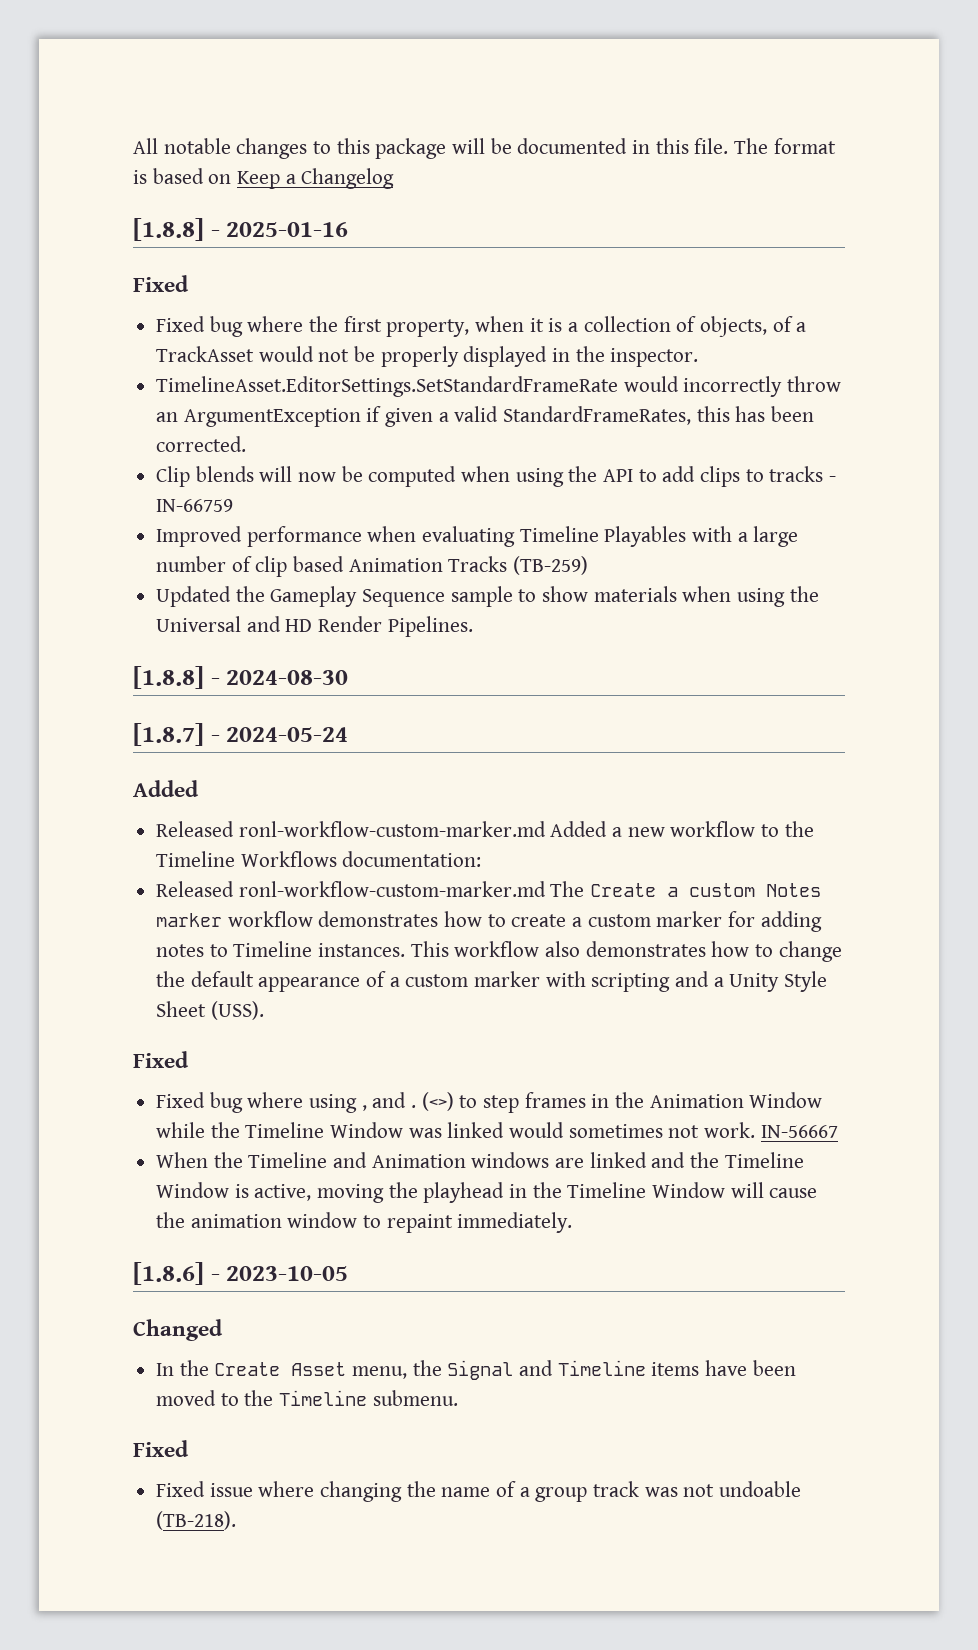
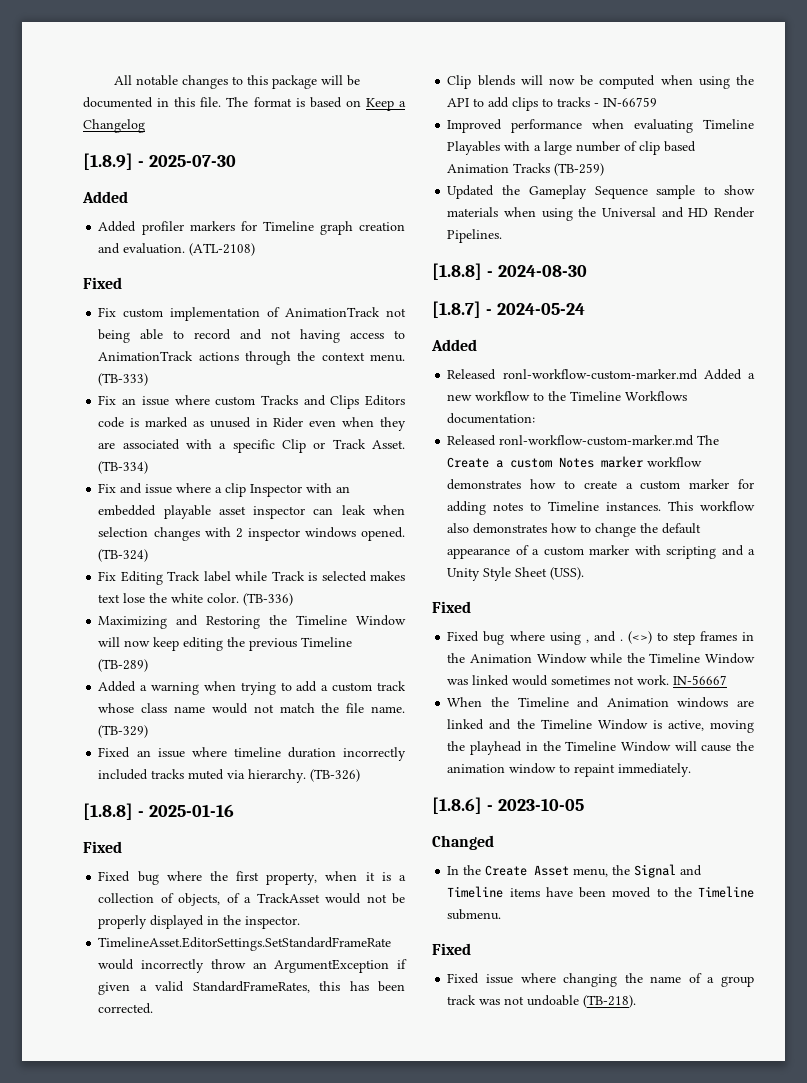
(395, 178) none -> [83,153,236,170] [82,191,128,203] [98,221,405,235] [98,243,256,256] [83,277,122,289] [98,307,407,321] [98,329,405,343] [98,351,405,365] [98,373,149,386] [98,395,405,409] [98,417,406,431] [98,439,405,453] [98,461,149,474] [98,483,351,497] [98,505,405,519] [98,527,405,541] [98,549,149,562] [98,571,405,585] [98,593,294,606] [98,615,407,629] [98,637,353,651] [98,659,149,672] [98,681,406,695] [98,703,405,714] [98,725,149,738] [98,747,406,761] [98,769,361,783] // [1.8.9] - 2025-07-30 // Added // Added profiler markers for Timeline graph creation and evaluation. (ATL-2108) // Fixed // Fix custom implementation of AnimationTrack not being able to record and not having access to AnimationTrack actions through the context menu. (TB-333) // Fix an issue where custom Tracks and Clips Editors code is marked as unused in Rider even when they are associated with a specific Clip or Track Asset. (TB-334) // Fix and issue where a clip Inspector with an embedded playable asset inspector can leak when selection changes with 2 inspector windows opened. (TB-324) // Fix Editing Track label while Track is selected makes text lose the white color. (TB-336) // Maximizing and Restoring the Timeline Window will now keep editing the previous Timeline (TB-289) // Added a warning when trying to add a custom track whose class name would not match the file name. (TB-329) // Fixed an issue where timeline duration incorrectly included tracks muted via hierarchy. (TB-326)

